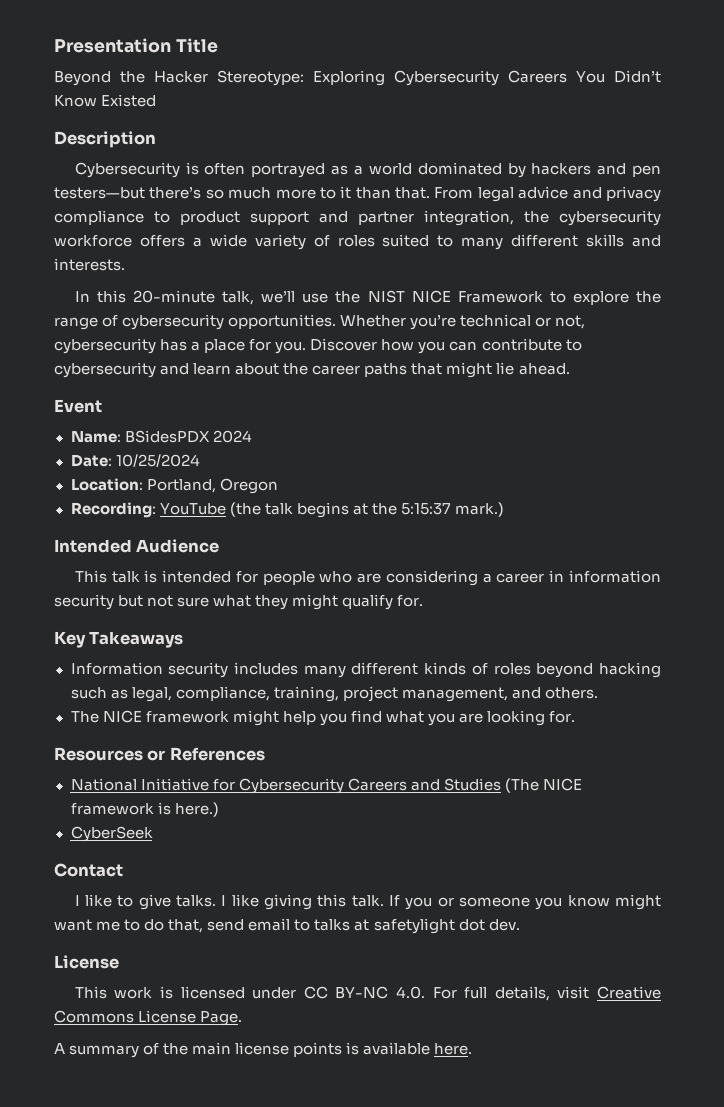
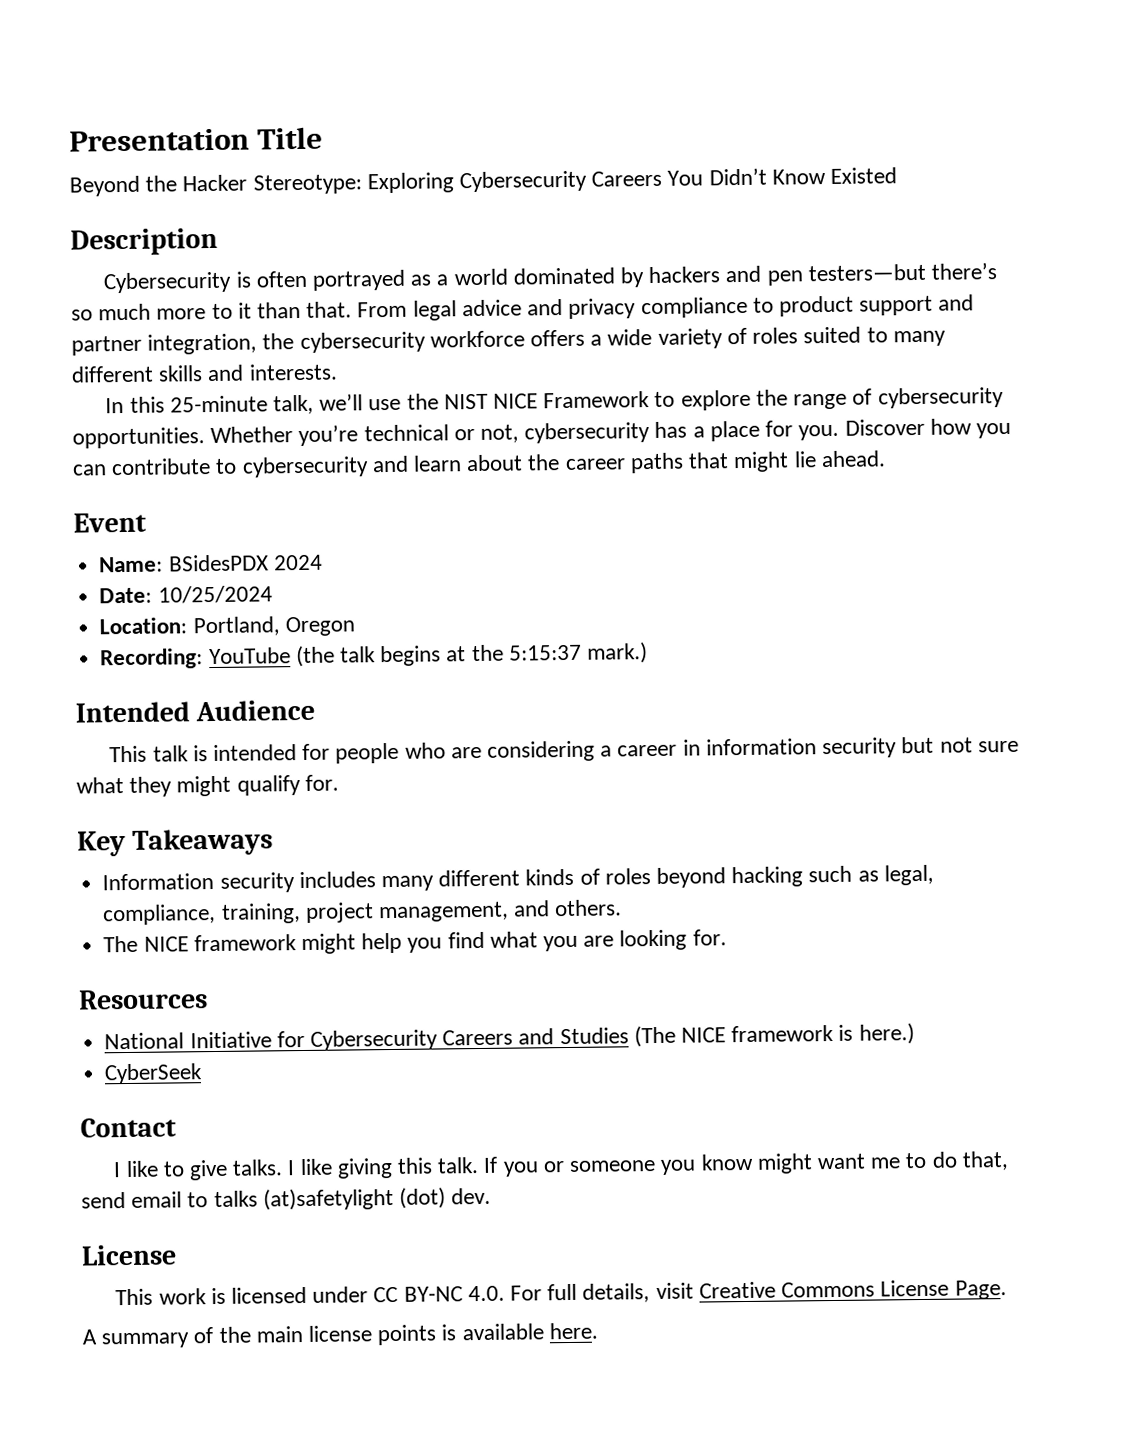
[133,290,216,303] 20-minute -> [169,395,268,413] 25-minute
[147,747,265,761] or References -> (208, 999) none
[354,918,485,934] at safetylight dot -> [262,1187,447,1211] (at)safetylight (dot)

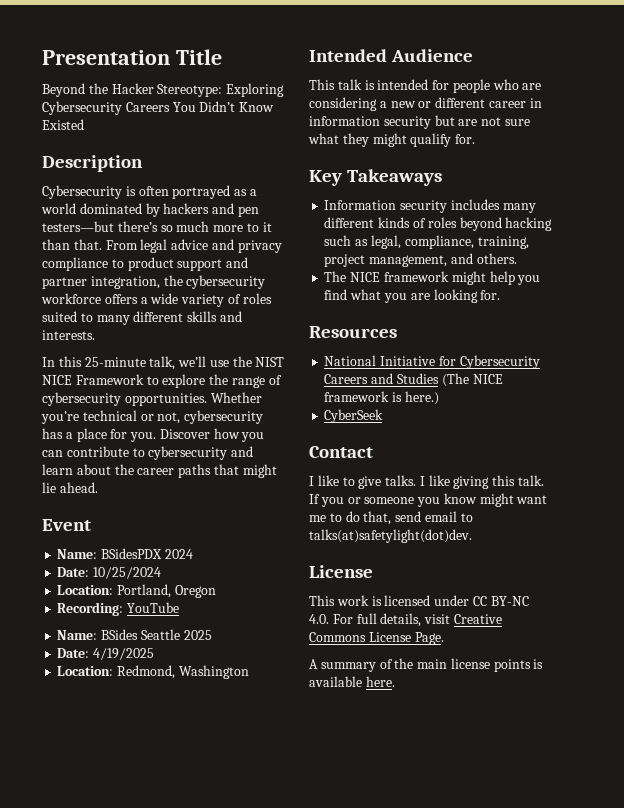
[295,642,648,668] (the talk begins at the 5:15:37 mark.) -> [57,629,212,640] [57,648,155,660] [57,665,249,679] // Name: BSides Seattle 2025 // Date: 4/19/2025 // Location: Redmond, Washington
(613, 751) none -> [390,97,486,108] new or different
(935, 745) none -> [458,119,478,126] are
[213,1187,492,1211] talks (at)safetylight (dot) dev. -> [309,529,472,543] talks(at)safetylight(dot)dev.

